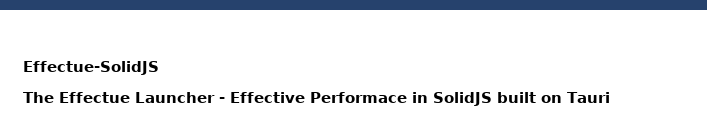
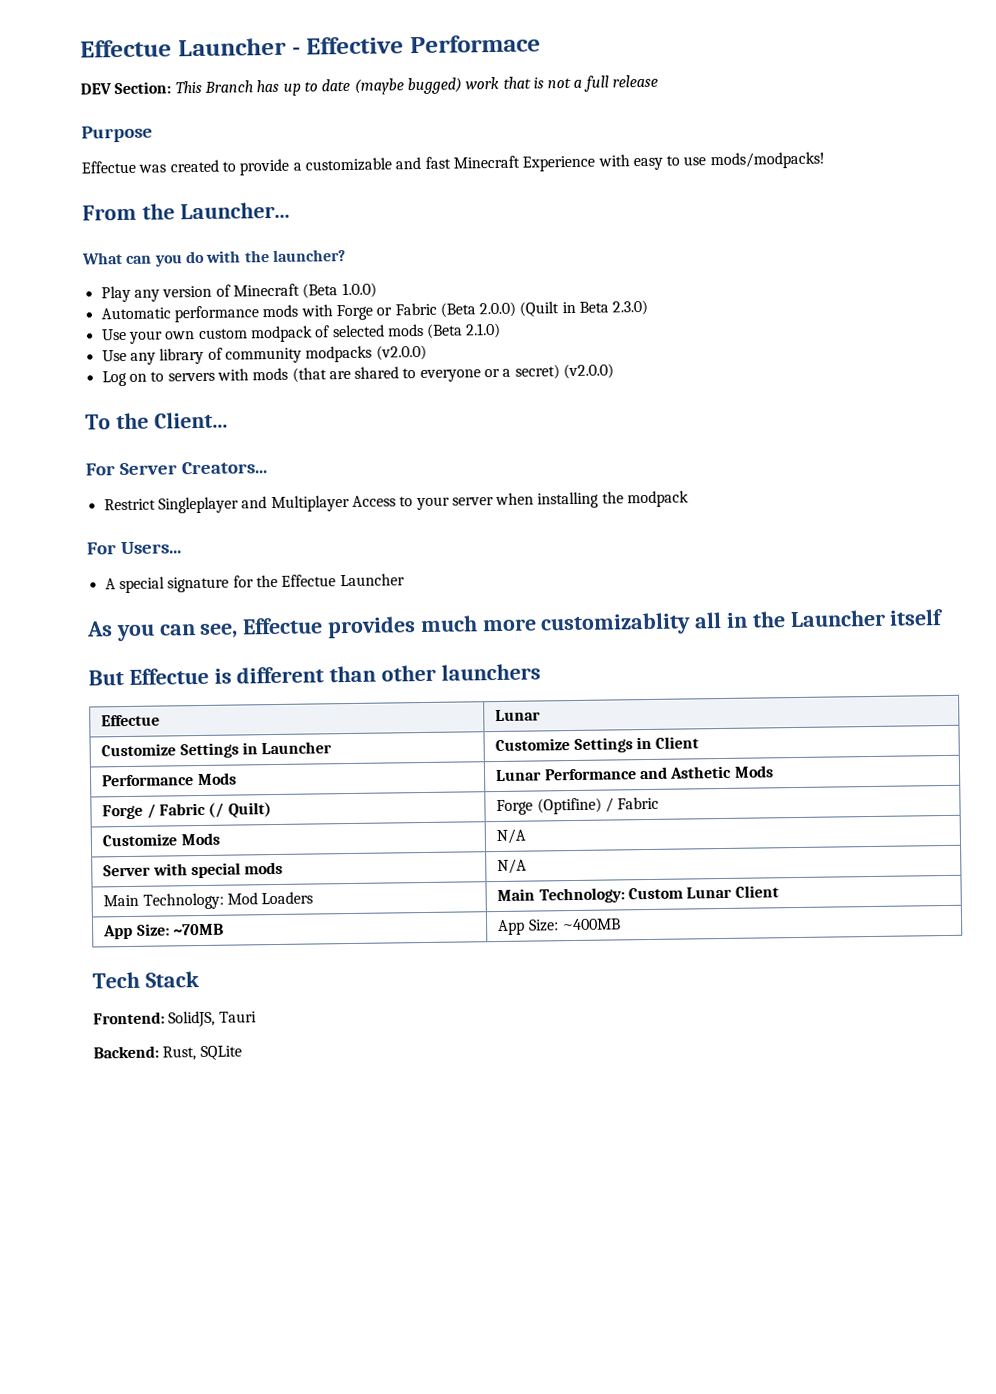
[23,61,159,75] [23,92,54,103] Effectue-SolidJS // The -> (80, 48) none
[412,92,610,106] in SolidJS built on Tauri -> [80,74,659,96] [81,125,153,143] [81,151,825,176] [82,201,290,221] [81,249,346,267] [100,282,377,303] [100,299,649,323] [101,322,502,344] [101,344,427,365] [101,363,615,387] [85,411,228,430] [85,461,267,476] [103,490,690,514] [86,541,182,555] [104,573,405,594] [86,609,945,642] [88,663,541,686] [101,714,161,727] [495,709,542,722] [101,741,333,759] [495,736,700,753] [102,772,237,787] [495,765,774,782] [102,802,272,820] [496,796,660,816] [102,832,220,847] [496,828,527,845] [103,861,284,879] [497,858,528,875] [103,891,314,910] [497,885,779,904] [103,923,225,940] [497,918,622,936] [92,971,200,989] [93,1010,257,1028] [93,1045,242,1061] // DEV Section: This Branch has up to date (maybe bugged) work that is not a full release // Purpose // Effectue was created to provide a customizable and fast Minecraft Experience with easy to use mods/modpacks! // From the Launcher... // What can you do with the launcher? // Play any version of Minecraft (Beta 1.0.0) // Automatic performance mods with Forge or Fabric (Beta 2.0.0) (Quilt in Beta 2.3.0) // Use your own custom modpack of selected mods (Beta 2.1.0) // Use any library of community modpacks (v2.0.0) // Log on to servers with mods (that are shared to everyone or a secret) (v2.0.0) // To the Client... // For Server Creators... // Restrict Singleplayer and Multiplayer Access to your server when installing the modpack // For Users... // A special signature for the Effectue Launcher // As you can see, Effectue provides much more customizablity all in the Launcher itself // But Effectue is different than other launchers // Effectue | Lunar // Customize Settings in Launcher | Customize Settings in Client // Performance Mods | Lunar Performance and Asthetic Mods // Forge / Fabric (/ Quilt) | Forge (Optifine) / Fabric // Customize Mods | N/A // Server with special mods | N/A // Main Technology: Mod Loaders | Main Technology: Custom Lunar Client // App Size: ~70MB | App Size: ~400MB // Tech Stack // Frontend: SolidJS, Tauri // Backend: Rust, SQLite

